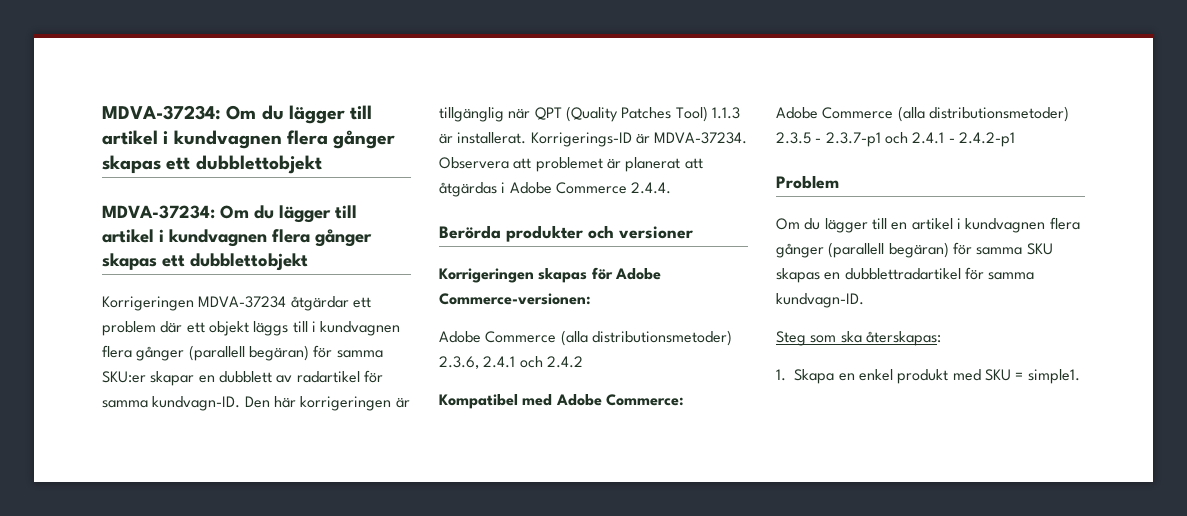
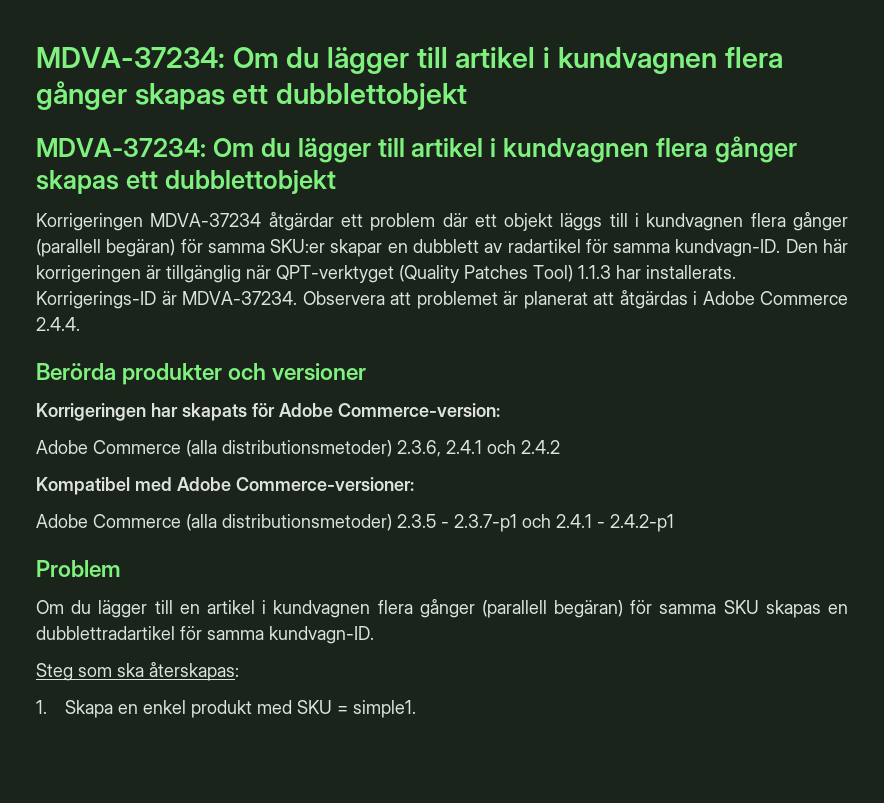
[534,107,562,120] QPT -> [276,265,394,283] QPT-verktyget
[439,132,527,144] är installerat. -> [616,265,736,279] har installerats.
[538,268,588,283] skapas -> [151,403,247,421] har skapats
[439,293,591,305] Commerce-versionen: -> [338,403,500,417] Commerce-version:
[605,394,684,406] Commerce: -> [236,477,414,491] Commerce-versioner:

